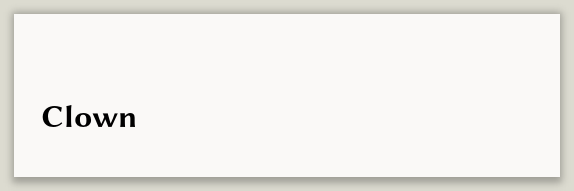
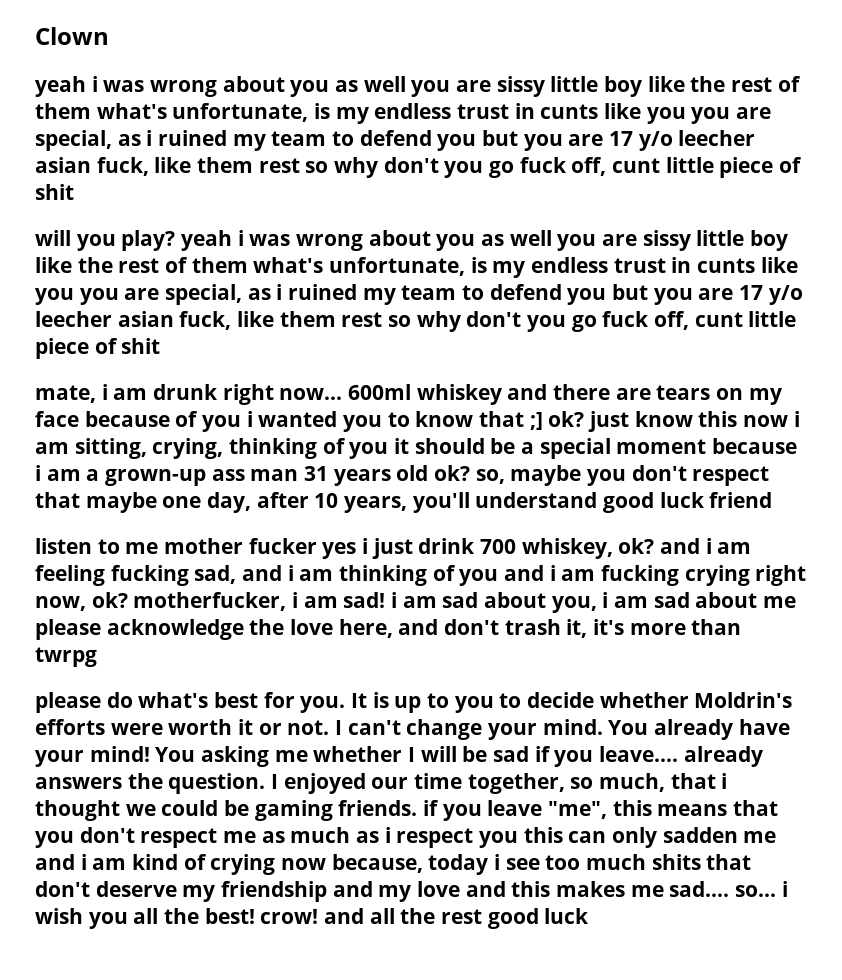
(138, 116) none -> [35,76,801,97] [35,103,772,124] [35,130,756,151] [35,157,803,178] [35,184,74,200] [35,230,789,251] [35,257,798,278] [35,284,803,305] [35,311,797,332] [35,338,161,359] [35,384,782,405] [35,411,800,432] [35,438,798,459] [35,465,770,486] [35,492,773,513] [35,538,752,559] [35,565,807,586] [35,592,797,613] [35,619,742,640] [35,647,97,667] [35,692,793,713] [35,719,790,740] [35,746,763,767] [35,773,728,794] [35,800,779,821] [35,827,777,848] [35,854,752,875] [35,881,788,902] [35,908,590,929] // yeah i was wrong about you as well you are sissy little boy like the rest of them what's unfortunate, is my endless trust in cunts like you you are special, as i ruined my team to defend you but you are 17 y/o leecher asian fuck, like them rest so why don't you go fuck off, cunt little piece of shit // will you play? yeah i was wrong about you as well you are sissy little boy like the rest of them what's unfortunate, is my endless trust in cunts like you you are special, as i ruined my team to defend you but you are 17 y/o leecher asian fuck, like them rest so why don't you go fuck off, cunt little piece of shit // mate, i am drunk right now... 600ml whiskey and there are tears on my face because of you i wanted you to know that ;] ok? just know this now i am sitting, crying, thinking of you it should be a special moment because i am a grown-up ass man 31 years old ok? so, maybe you don't respect that maybe one day, after 10 years, you'll understand good luck friend // listen to me mother fucker yes i just drink 700 whiskey, ok? and i am feeling fucking sad, and i am thinking of you and i am fucking crying right now, ok? motherfucker, i am sad! i am sad about you, i am sad about me please acknowledge the love here, and don't trash it, it's more than twrpg // please do what's best for you. It is up to you to decide whether Moldrin's efforts were worth it or not. I can't change your mind. You already have your mind! You asking me whether I will be sad if you leave.... already answers the question. I enjoyed our time together, so much, that i thought we could be gaming friends. if you leave "me", this means that you don't respect me as much as i respect you this can only sadden me and i am kind of crying now because, today i see too much shits that don't deserve my friendship and my love and this makes me sad.... so... i wish you all the best! crow! and all the rest good luck

